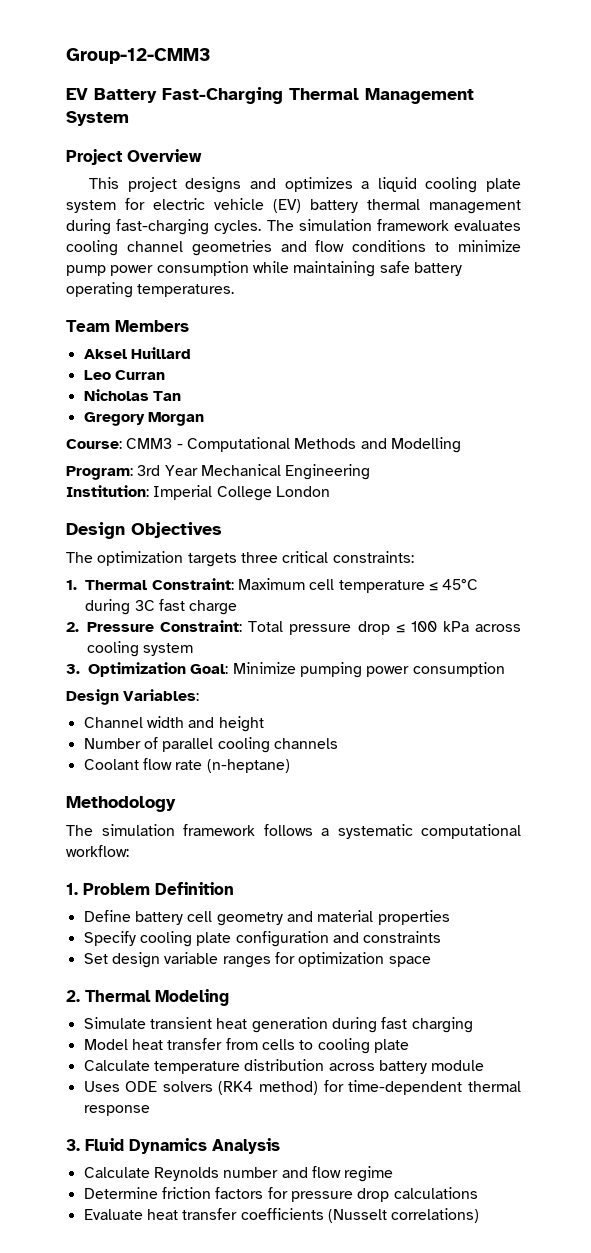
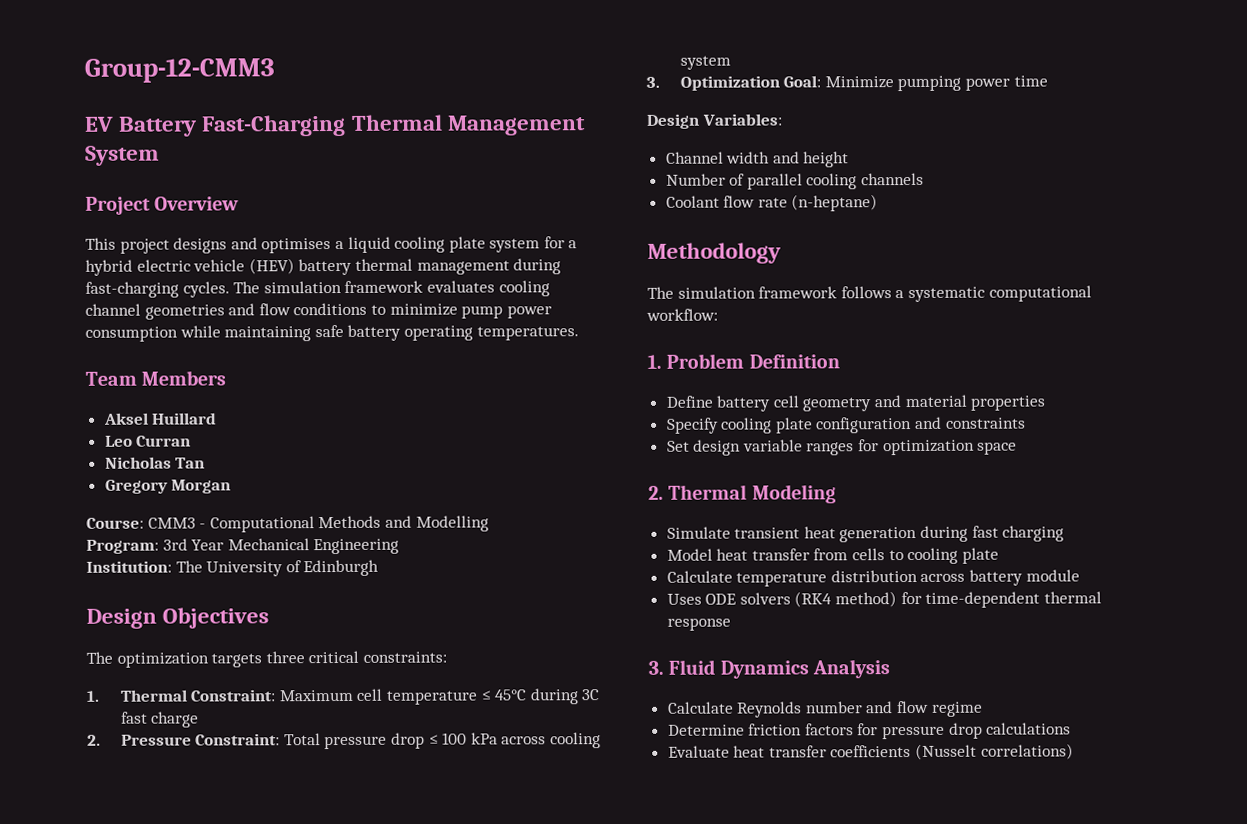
[284,177,353,192] optimizes -> [261,238,332,254] optimises
(145, 204) none -> [568,240,578,249] [85,259,133,276] a hybrid
[273,199,301,213] (EV) -> [248,258,295,275] (HEV)
[153,485,330,501] Imperial College London -> [175,559,380,577] The University of Edinburgh
[412,662,505,677] consumption -> [1013,75,1048,87] time

